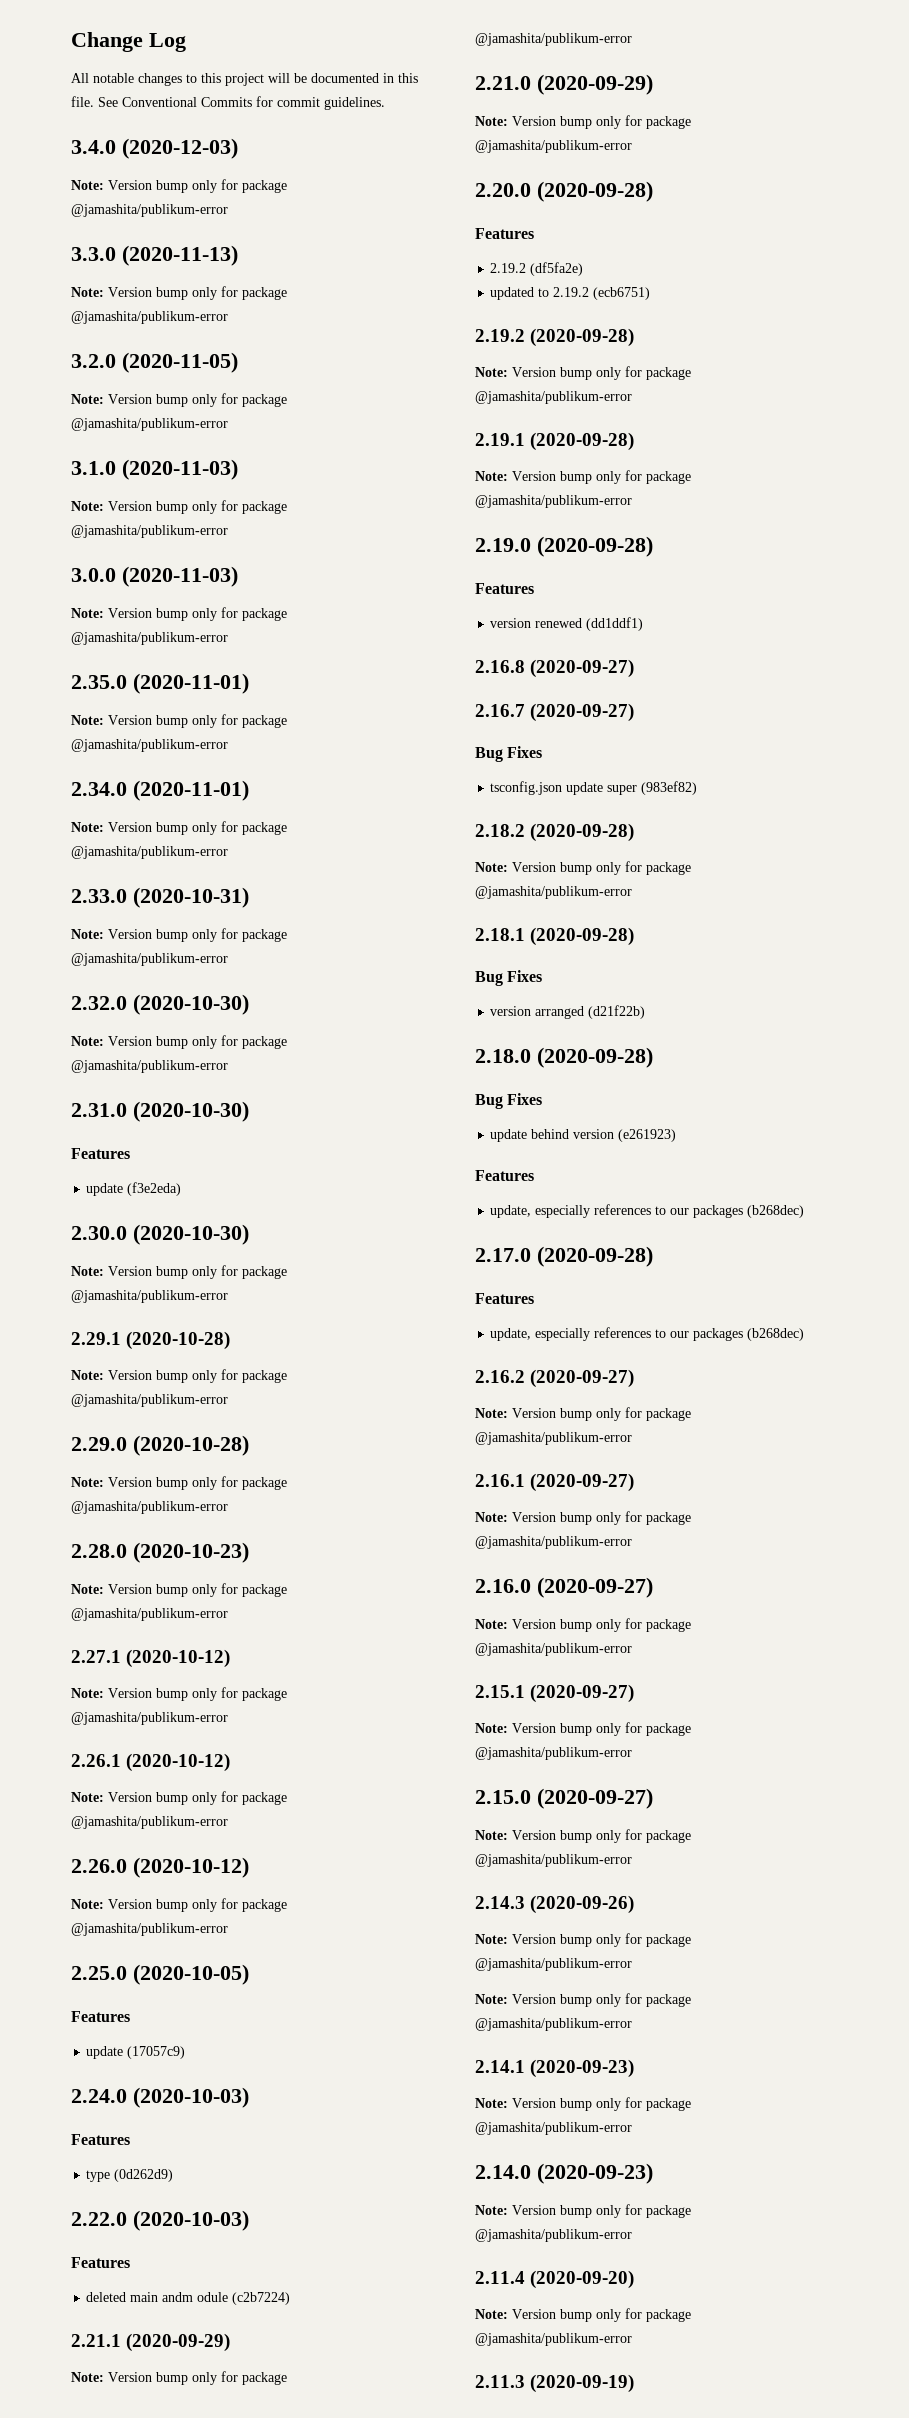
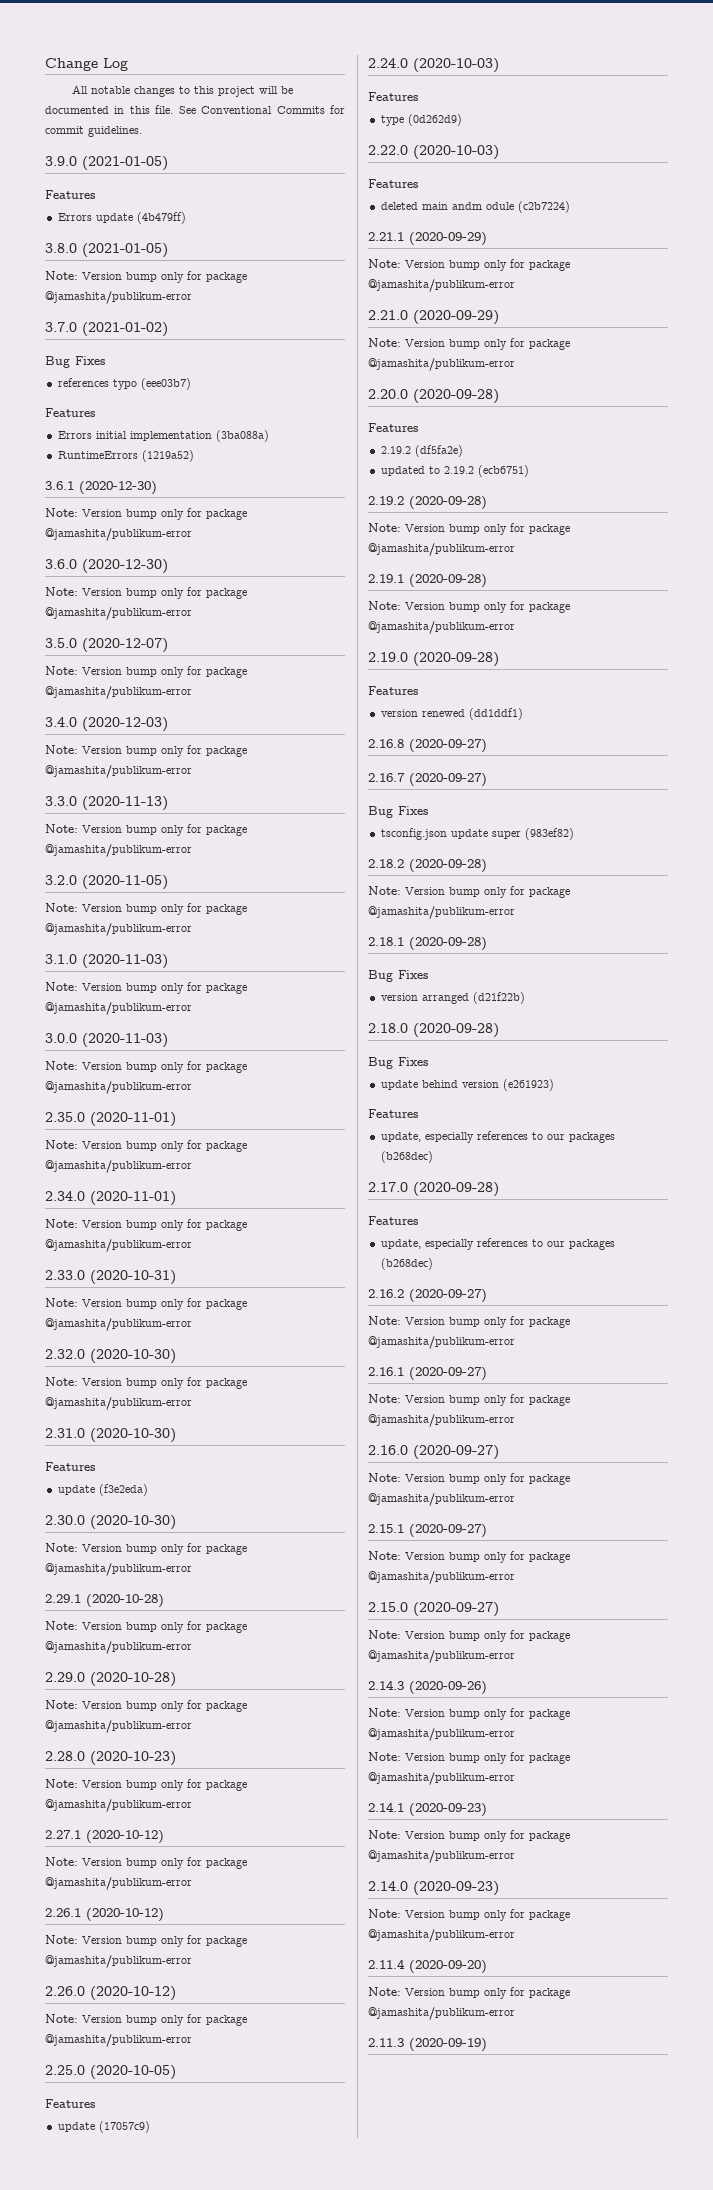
(385, 103) none -> [45,156,168,171] [45,190,95,199] [57,212,186,224] [45,243,168,258] [45,271,247,283] [45,291,192,304] [45,322,168,337] [45,356,105,368] [57,378,191,390] [45,408,95,417] [57,430,269,442] [57,450,194,462] [45,481,157,495] [45,508,247,520] [45,528,192,541] [45,559,168,574] [45,587,247,599] [45,607,192,620] [45,638,168,653] [45,666,247,678] [45,686,192,699] // 3.9.0 (2021-01-05) // Features // Errors update (4b479ff) // 3.8.0 (2021-01-05) // Note: Version bump only for package @jamashita/publikum-error // 3.7.0 (2021-01-02) // Bug Fixes // references typo (eee03b7) // Features // Errors initial implementation (3ba088a) // RuntimeErrors (1219a52) // 3.6.1 (2020-12-30) // Note: Version bump only for package @jamashita/publikum-error // 3.6.0 (2020-12-30) // Note: Version bump only for package @jamashita/publikum-error // 3.5.0 (2020-12-07) // Note: Version bump only for package @jamashita/publikum-error

